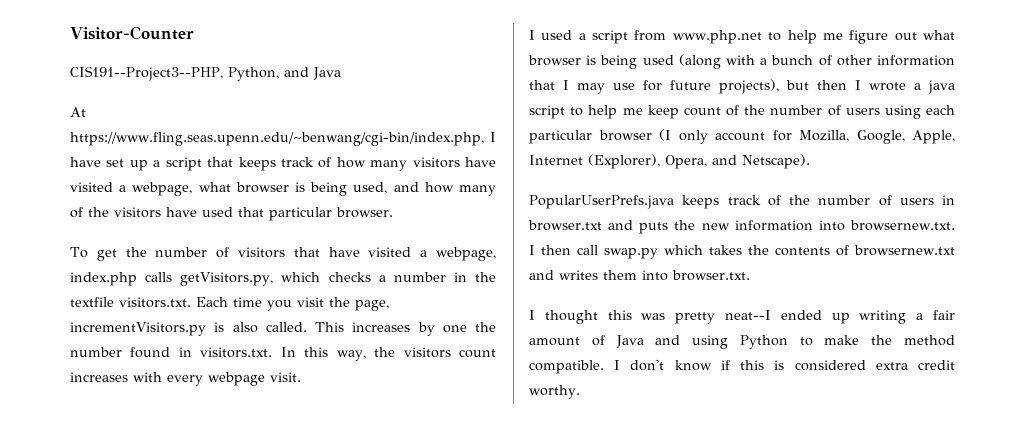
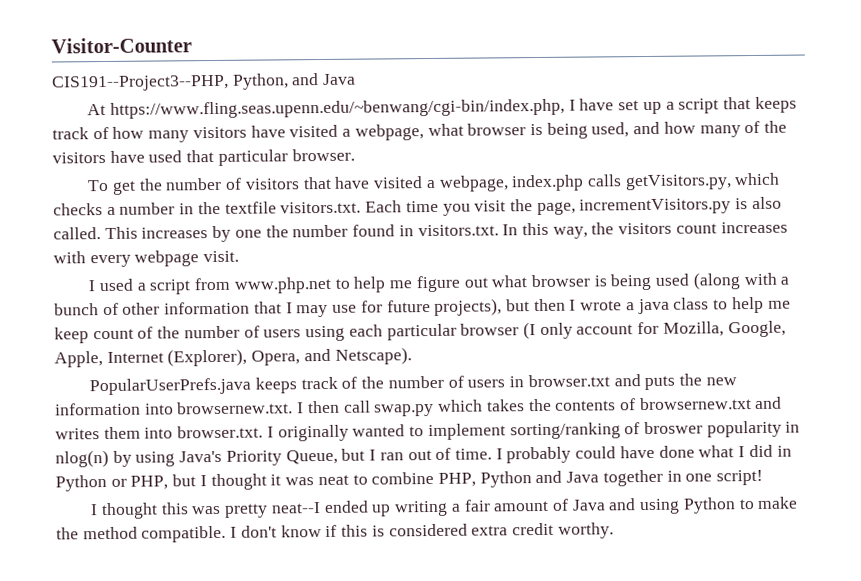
[529,105,565,119] script -> [673,297,710,310] class
(750, 275) none -> [266,420,801,442] [55,444,792,468] [55,469,764,492] I originally wanted to implement sorting/ranking of broswer popularity in nlog(n) by using Java's Priority Queue, but I ran out of time. I probably could have done what I did in Python or PHP, but I thought it was neat to combine PHP, Python and Java together in one script!

